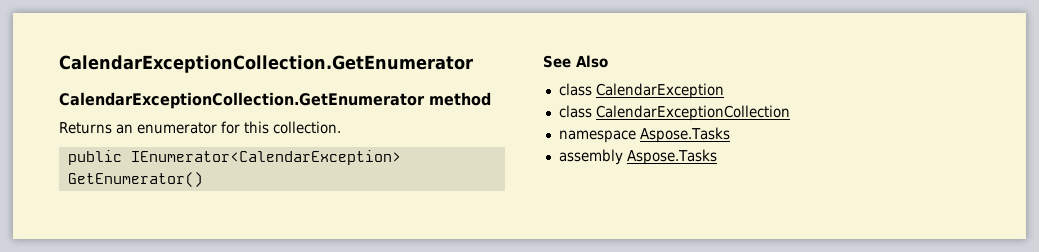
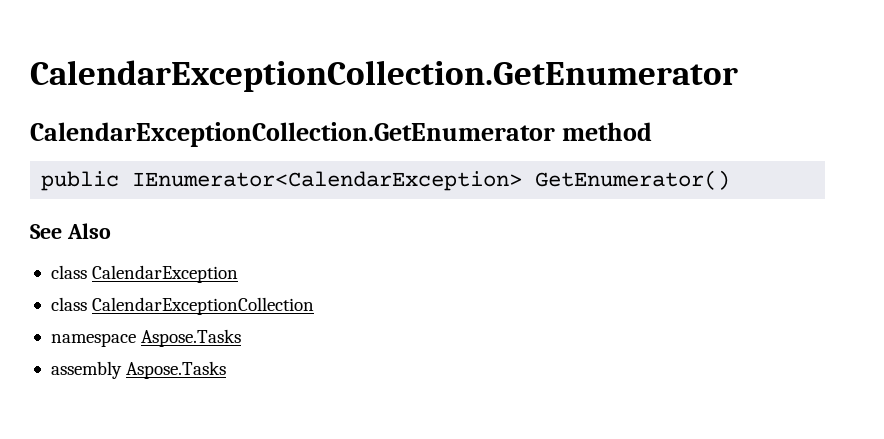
[59,121,341,134] // Returns an enumerator for this collection. -> (652, 131) none

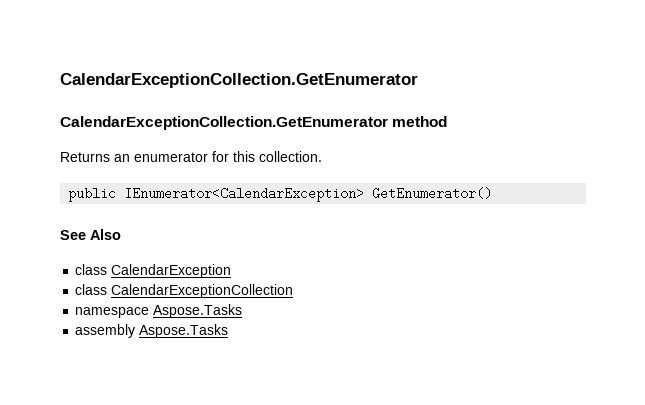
(652, 131) none -> [60,151,322,162] // Returns an enumerator for this collection.

